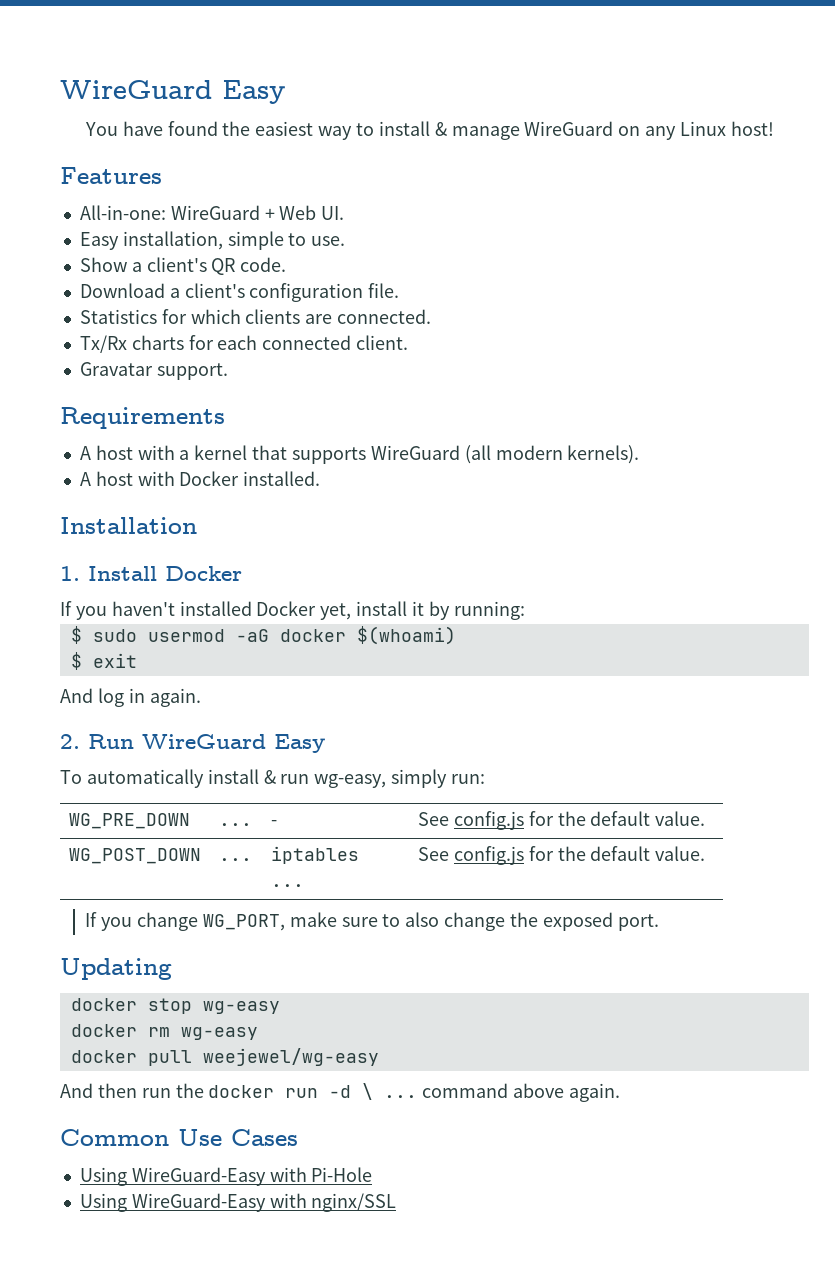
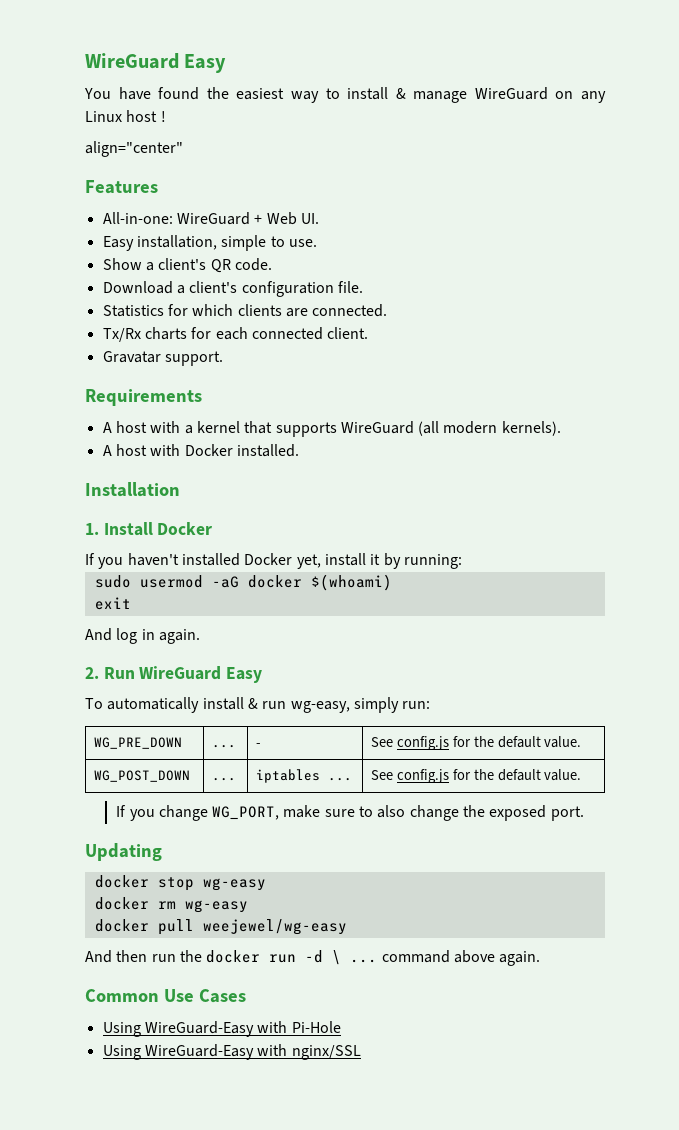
[730,121,774,136] host! -> [126,110,166,122] [85,141,183,157] host ! // align="center"
[70,626,82,644] $ -> (462, 561) none
[70,652,82,670] $ -> (392, 582) none

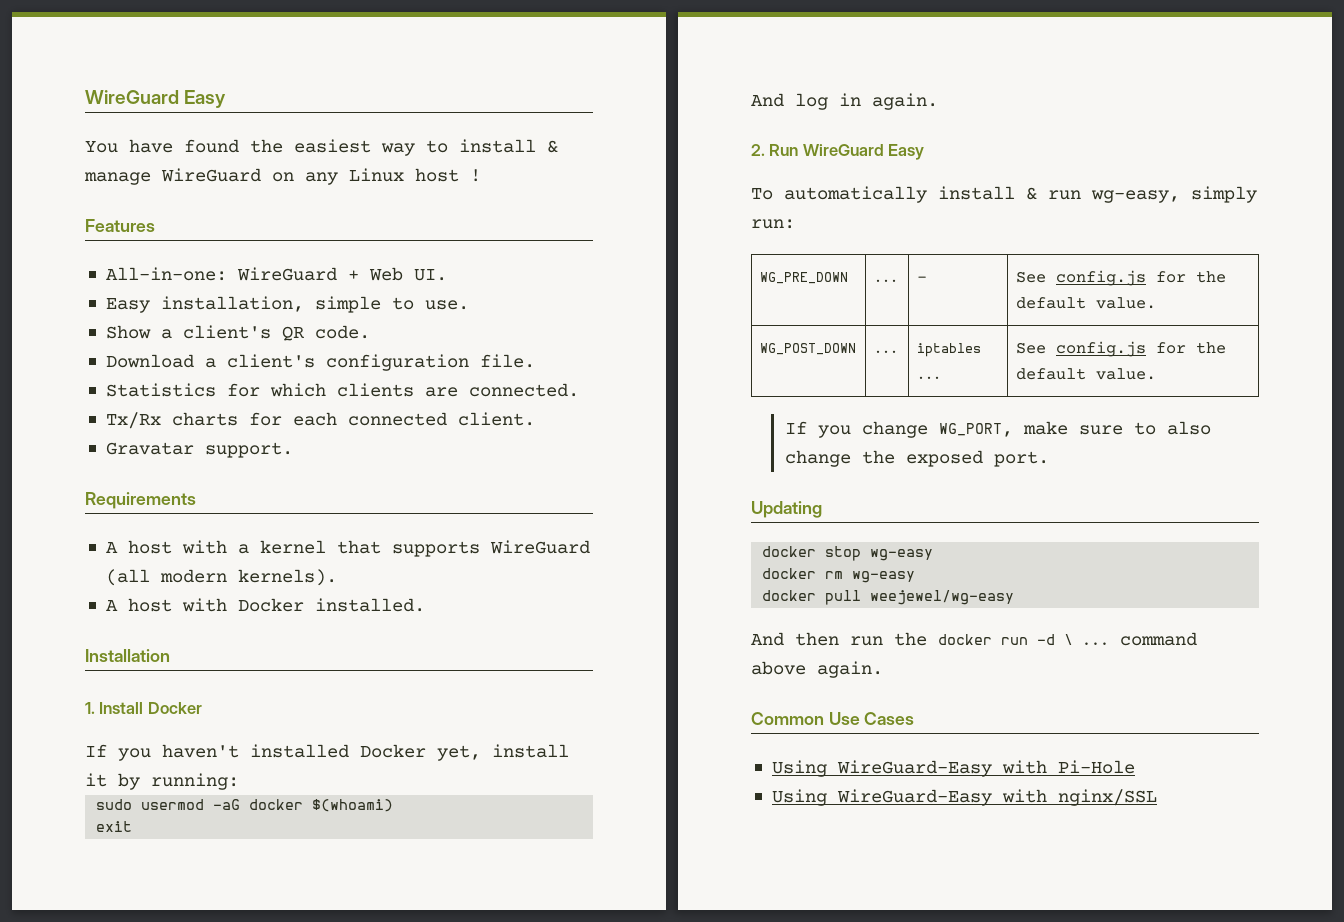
[85,141,183,157] // align="center" -> (481, 175) none

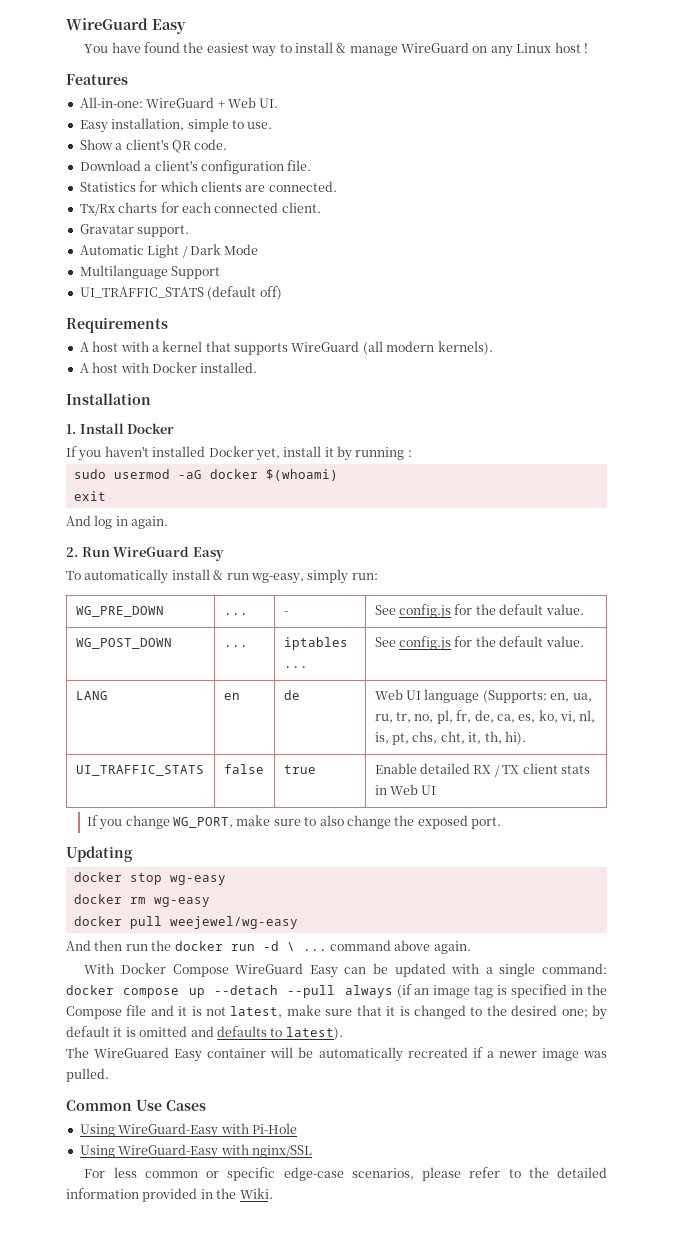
(293, 450) none -> [79,244,259,258] [79,265,221,279] [79,286,282,300] // Automatic Light / Dark Mode // Multilanguage Support // UI_TRAFFIC_STATS (default off)
[151,773,239,790] running: -> [355,447,412,460] running :
(1156, 374) none -> [75,691,108,700] [223,693,240,700] [283,690,300,700] [374,689,592,703] [374,710,596,724] [374,731,526,745] [75,765,204,776] [223,764,264,774] [283,765,316,774] [374,763,590,777] [374,784,437,795] // LANG | en | de | Web UI language (Supports: en, ua, ru, tr, no, pl, fr, de, ca, es, ko, vi, nl, is, pt, chs, cht, it, th, hi). // UI_TRAFFIC_STATS | false | true | Enable detailed RX / TX client stats in Web UI
(883, 669) none -> [84,963,608,978] [66,984,607,998] [66,1005,608,1020] [66,1026,343,1040] [66,1047,607,1062] [66,1068,109,1082] // With Docker Compose WireGuard Easy can be updated with a single command: docker compose up --detach --pull always (if an image tag is specified in the Compose file and it is not latest, make sure that it is changed to the desired one; by default it is omitted and defaults to latest). // The WireGuared Easy container will be automatically recreated if a newer image was pulled.
(1157, 797) none -> [84,1167,608,1181] [66,1188,273,1202] // For less common or specific edge-case scenarios, please refer to the detailed information provided in the Wiki.

